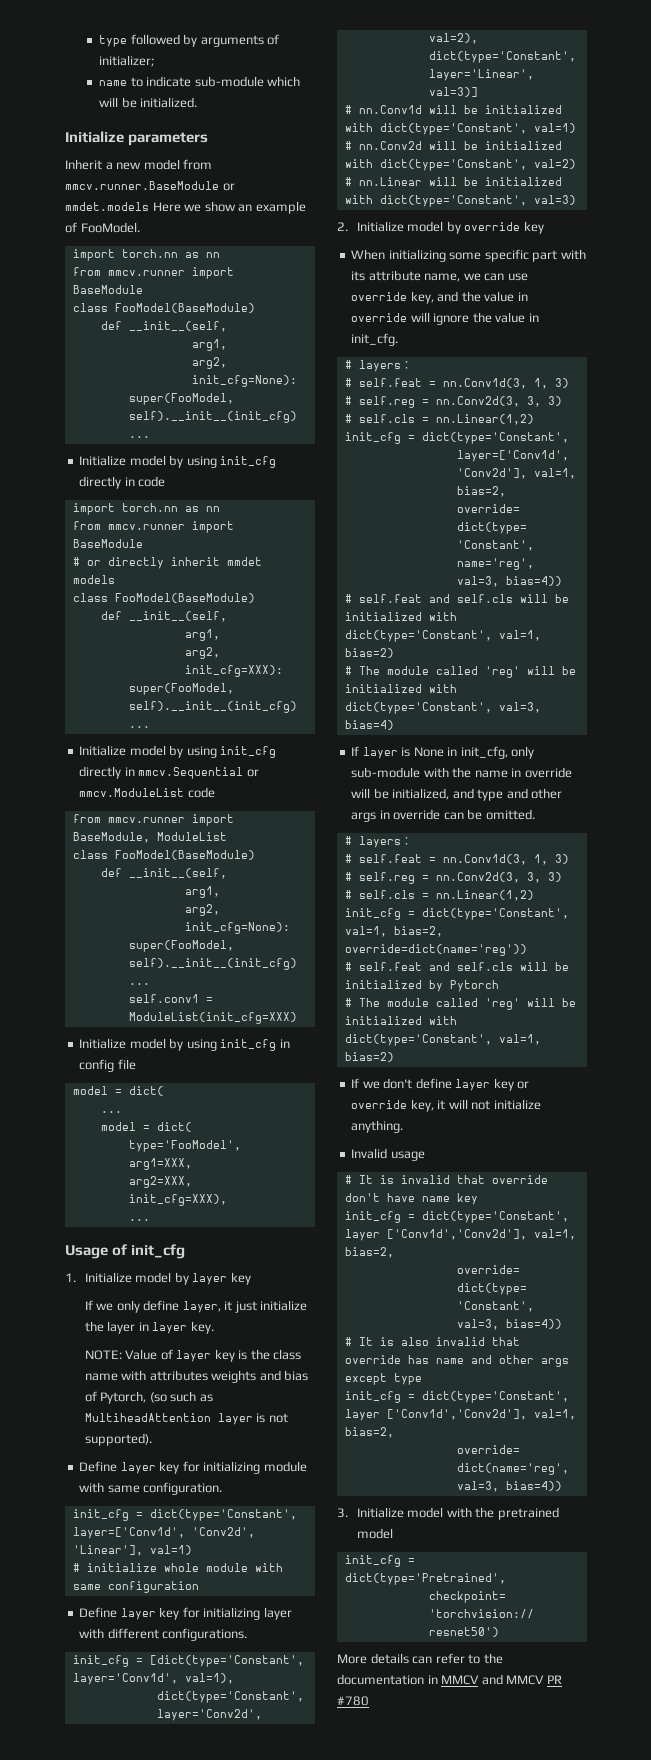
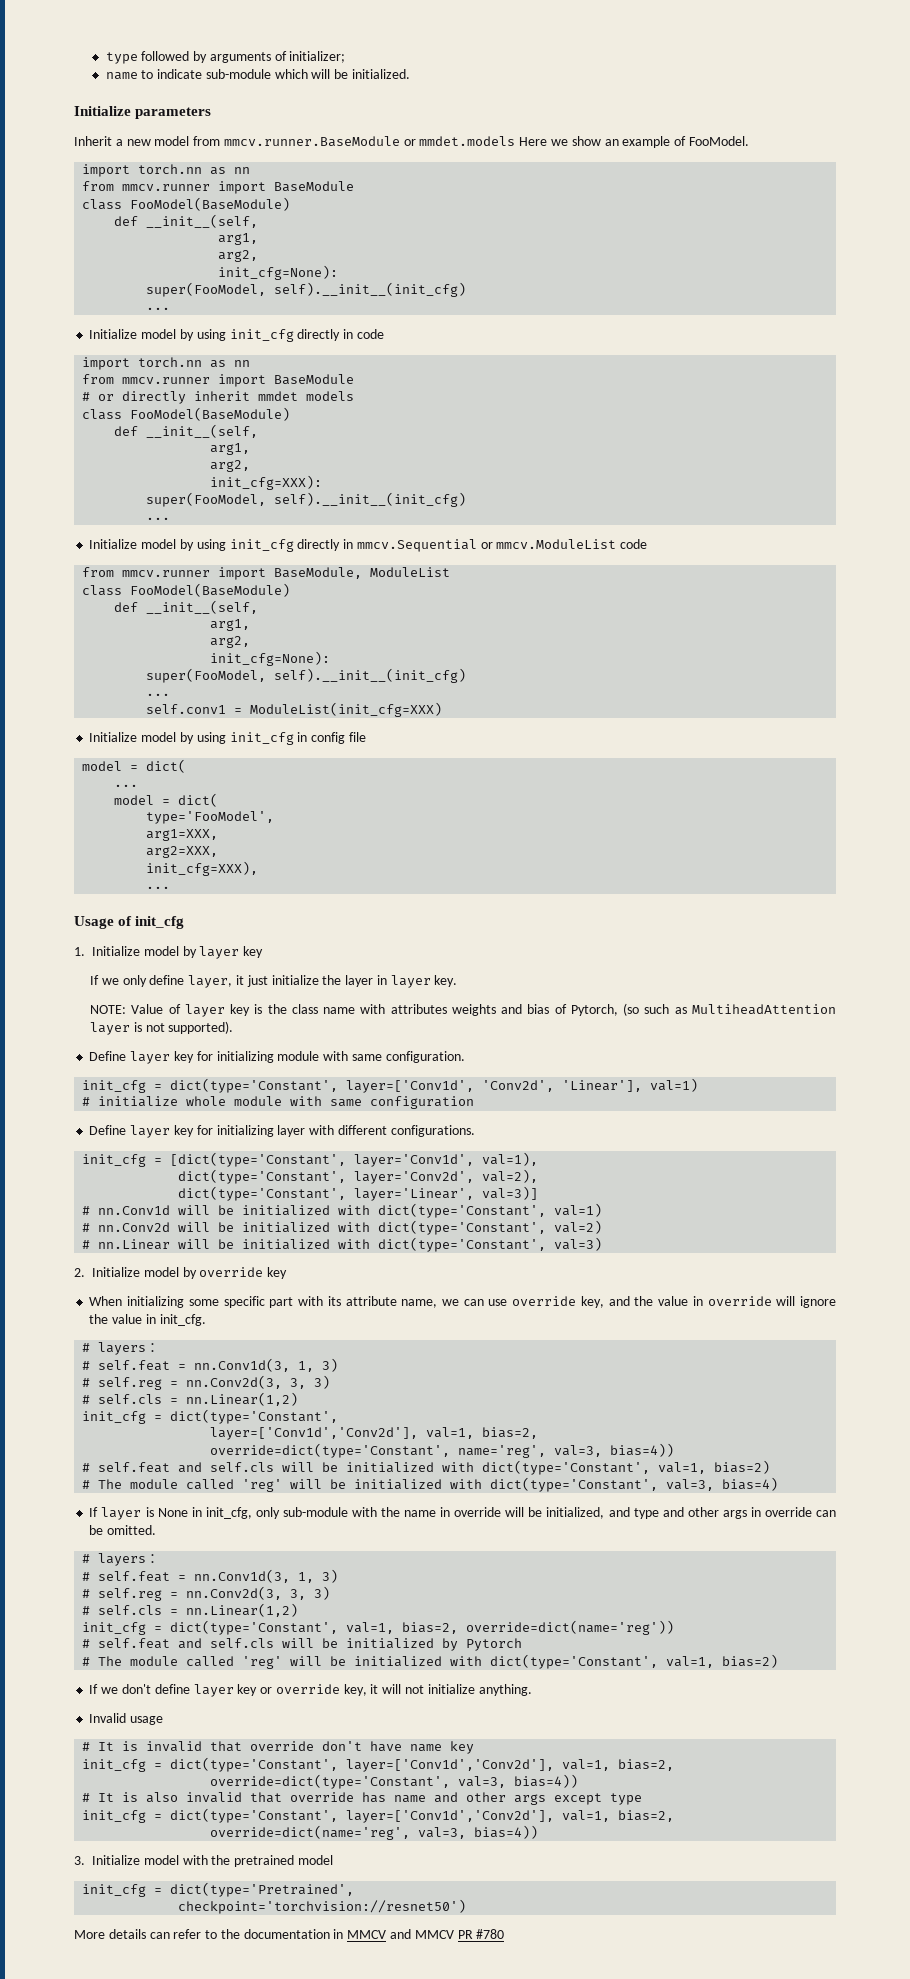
[344,1229,527,1241] layer ['Conv1d','Conv2d'], -> [346,1759,555,1772] layer=['Conv1d','Conv2d'],
[344,1409,527,1421] layer ['Conv1d','Conv2d'], -> [346,1810,555,1823] layer=['Conv1d','Conv2d'],

